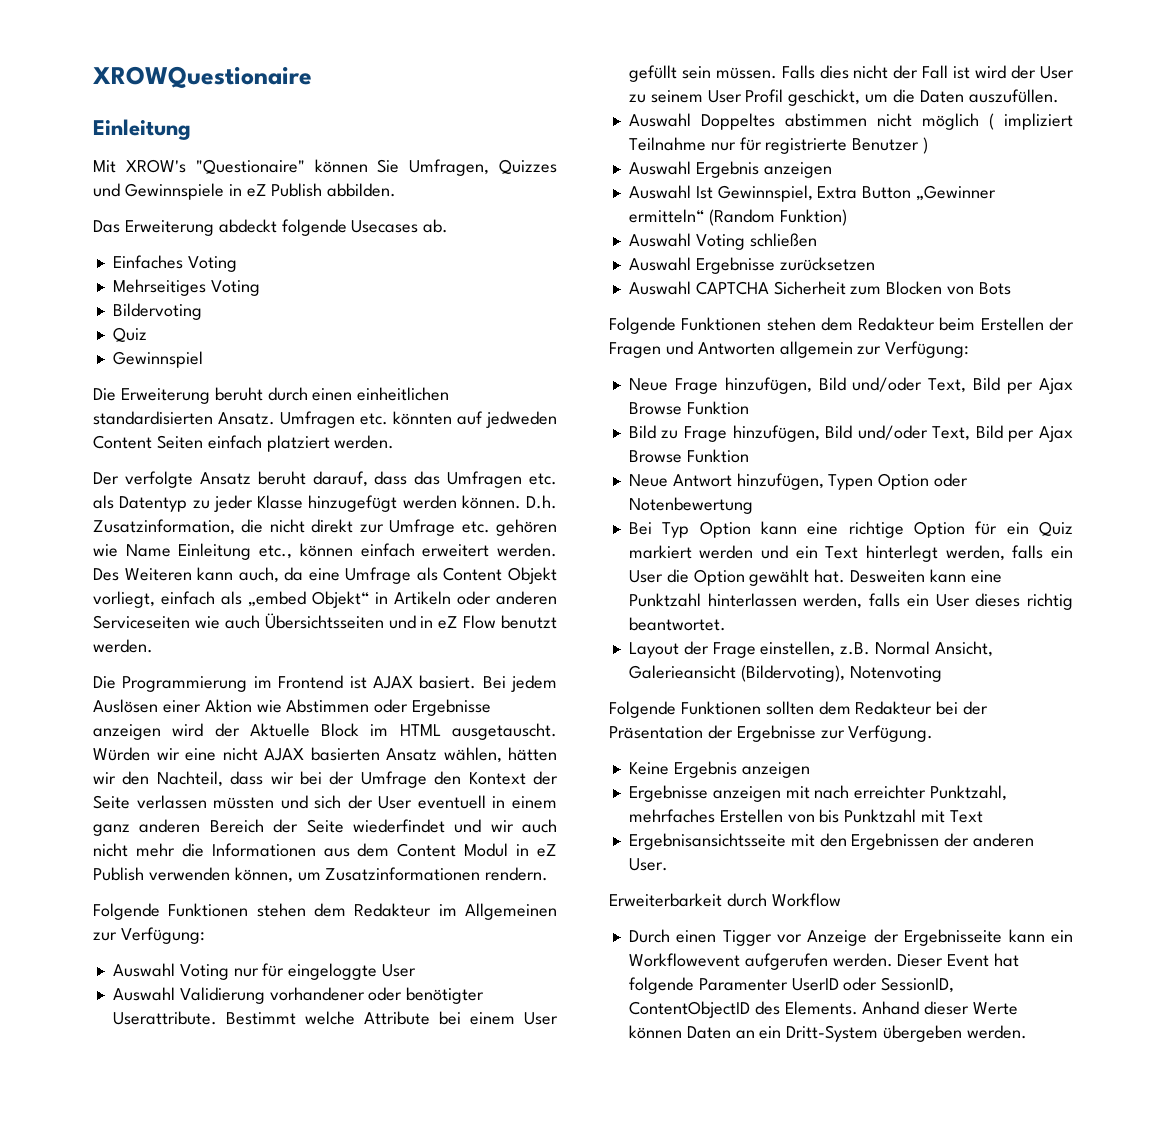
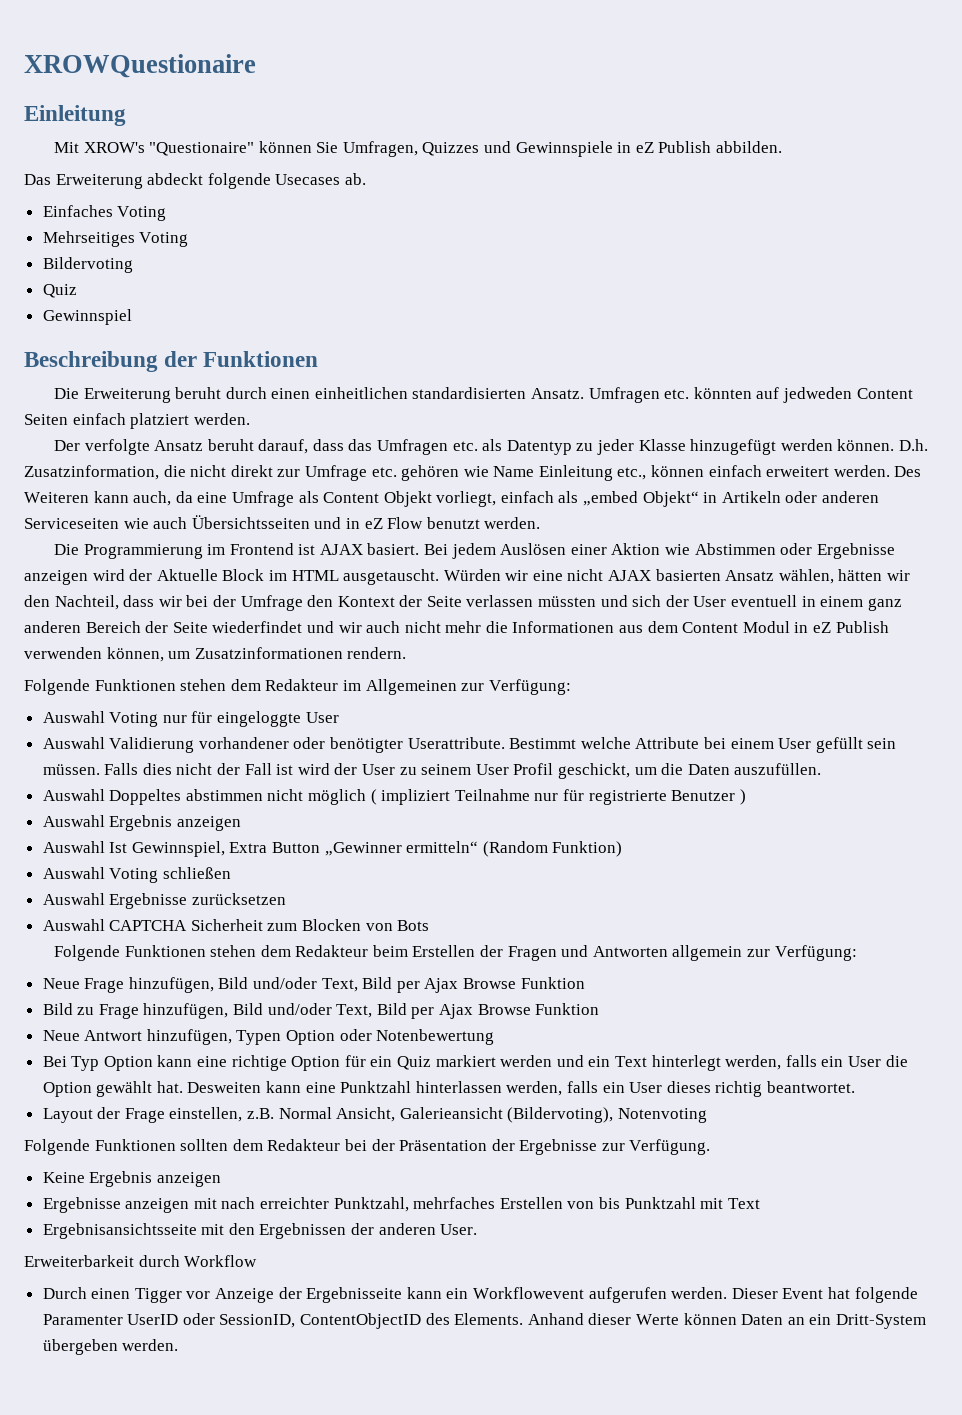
(203, 359) none -> [24,351,319,372] // Beschreibung der Funktionen

